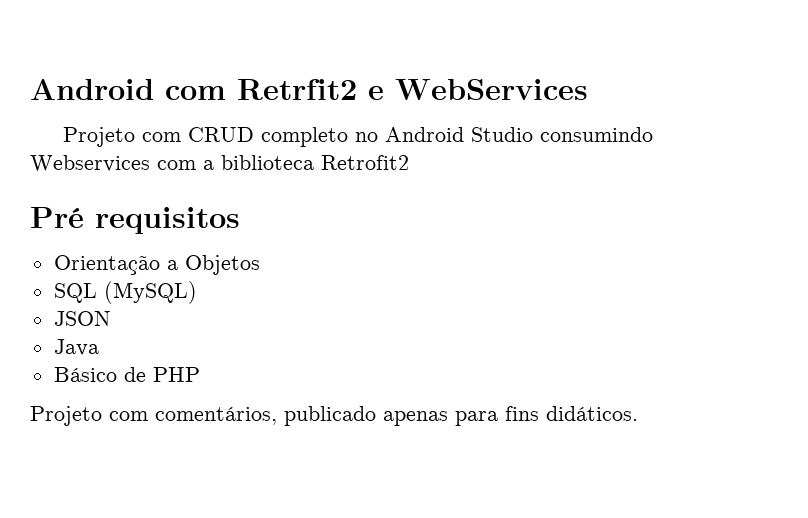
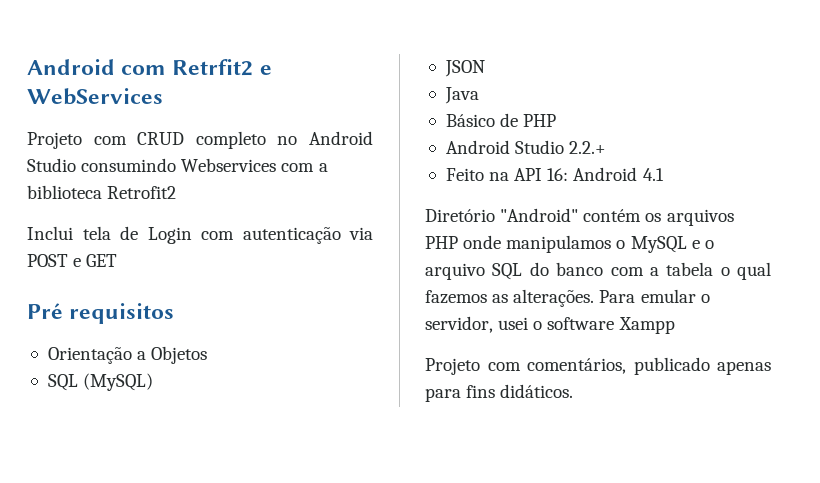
(409, 162) none -> [27,226,373,244] [27,254,118,267] // Inclui tela de Login com autenticação via POST e GET
(200, 374) none -> [445,140,607,154] [445,167,664,181] [425,208,734,226] [425,235,714,253] [425,262,771,280] [425,289,710,307] [425,316,675,334] // Android Studio 2.2.+ // Feito na API 16: Android 4.1 // Diretório "Android" contém os arquivos PHP onde manipulamos o MySQL e o arquivo SQL do banco com a tabela o qual fazemos as alterações. Para emular o servidor, usei o software Xampp

